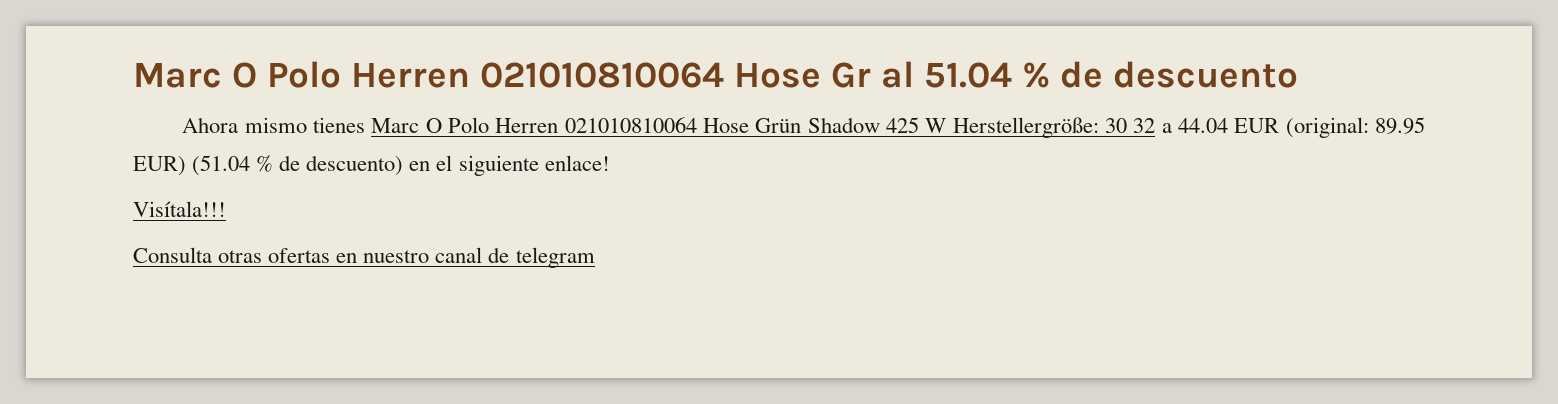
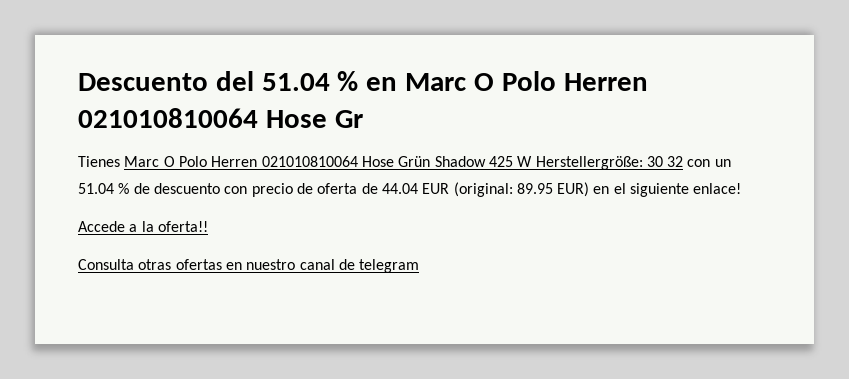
(133, 75) none -> [78,71,398,91] Descuento del 51.04 % en
[880,61,1298,88] [182,117,366,133] al 51.04 % de descuento // Ahora mismo tienes -> [78,156,120,167] // Tienes
[1161,123,1172,133] a -> [687,159,731,167] [78,183,378,197] con un 51.04 % de descuento con precio de oferta de
[192,155,404,176] (51.04 % de descuento) -> (590, 189) none
[133,201,226,217] Visítala!!! -> [78,221,208,232] Accede a la oferta!!

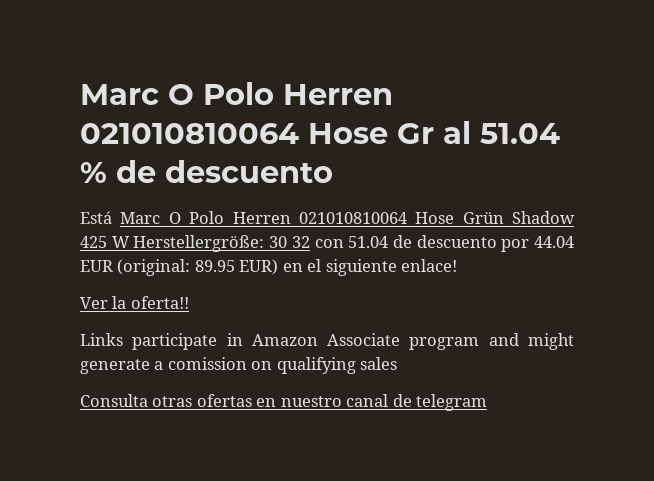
[78,71,398,91] Descuento del 51.04 % en -> (80, 94) none
[78,156,120,167] // Tienes -> [443,121,560,144] [80,160,333,183] [80,211,112,224] al 51.04 % de descuento // Está
[714,159,731,167] [78,183,378,197] un 51.04 % de descuento con precio de oferta de -> [348,235,530,252] 51.04 de descuento por
[78,221,138,232] Accede a -> [80,297,108,309] Ver
(208, 226) none -> [80,333,574,350] [80,357,398,374] // Links participate in Amazon Associate program and might generate a comission on qualifying sales

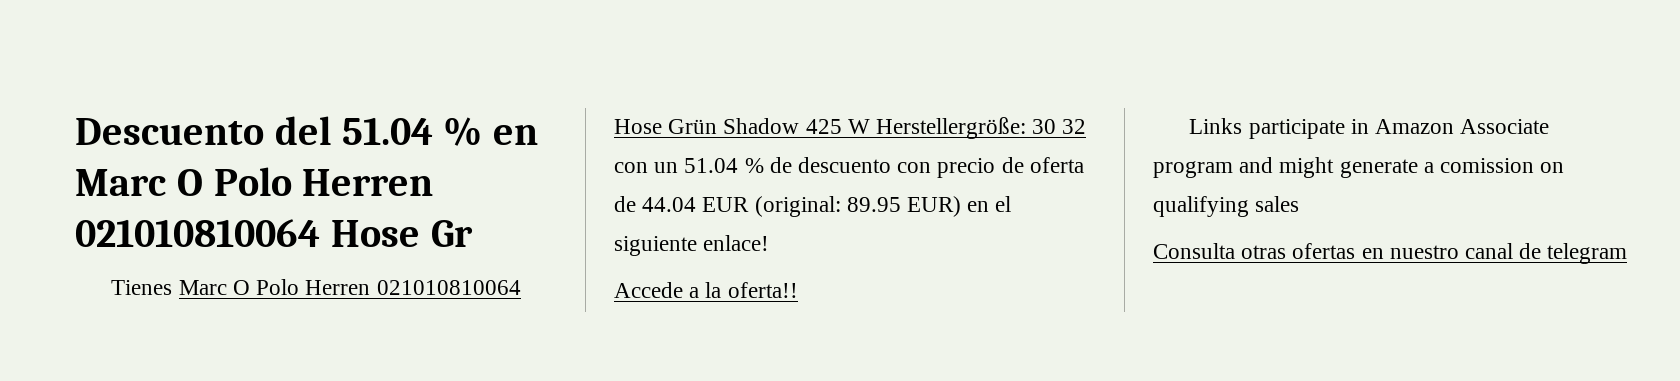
(80, 94) none -> [75,116,539,146] Descuento del 51.04 % en
[443,121,560,144] [80,160,333,183] [80,211,112,224] al 51.04 % de descuento // Está -> [111,280,173,295] // Tienes
[348,235,530,252] 51.04 de descuento por -> [654,157,1084,178] [614,196,636,212] un 51.04 % de descuento con precio de oferta de
[80,297,108,309] Ver -> [614,282,700,298] Accede a

